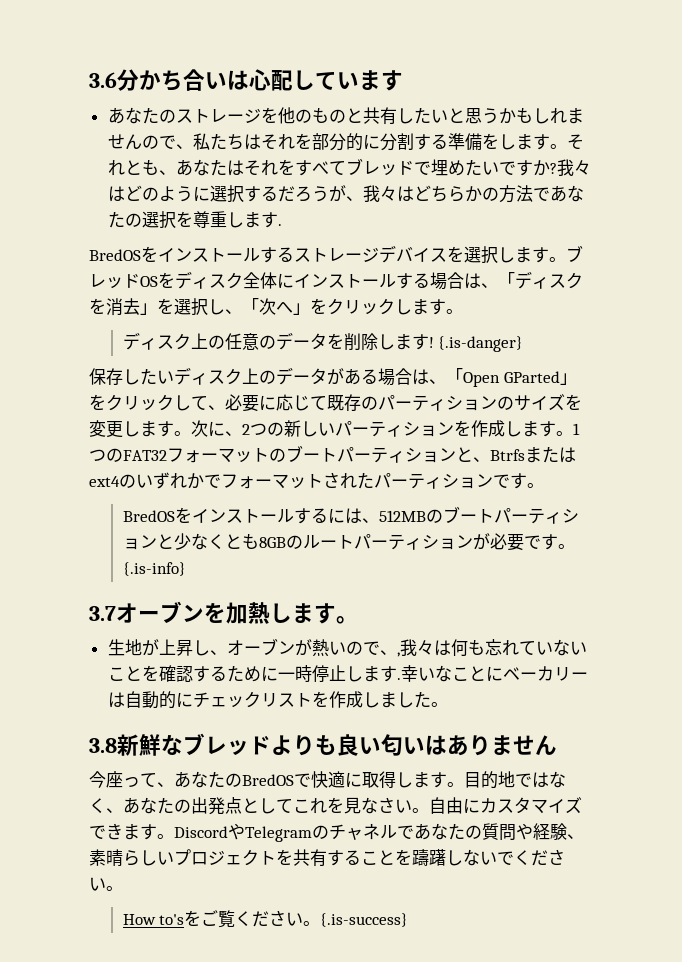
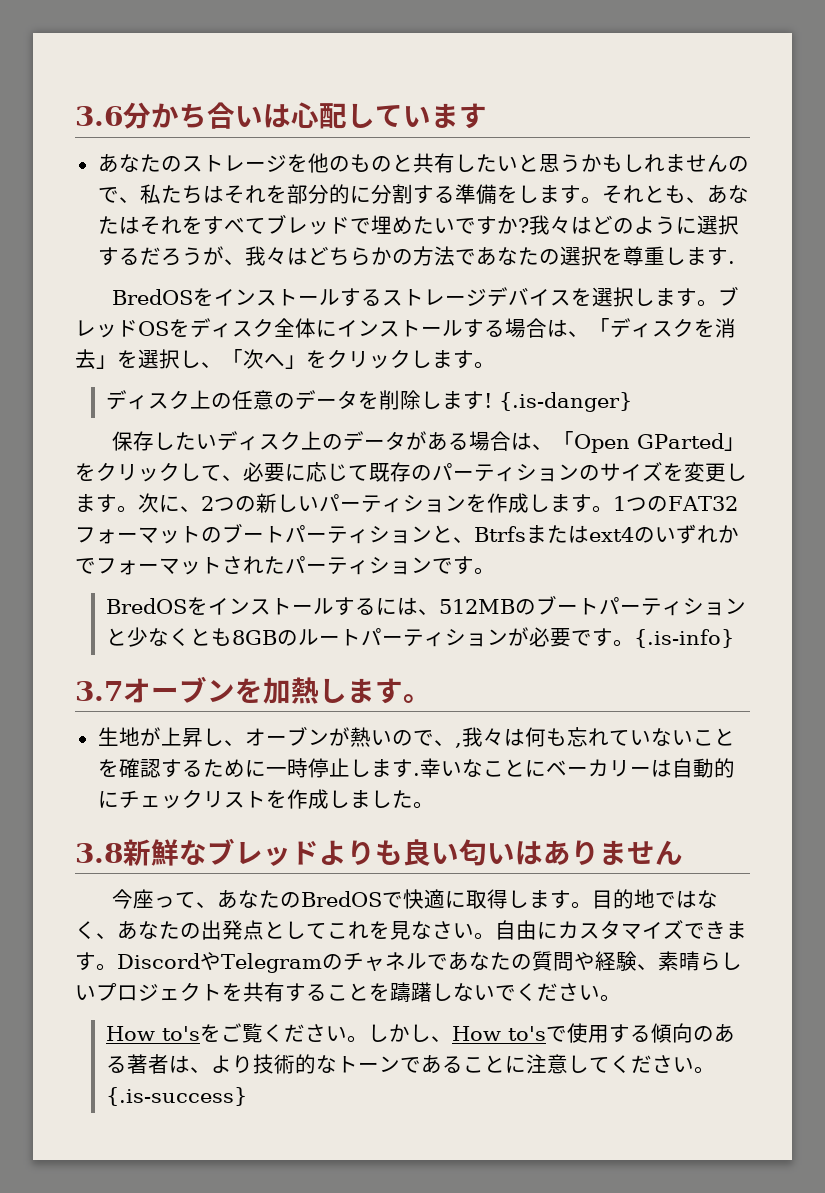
(321, 923) none -> [367,1023,735,1043] [105,1054,715,1074] しかし、How to'sで使用する傾向のある著者は、より技術的なトーンであることに注意してください。

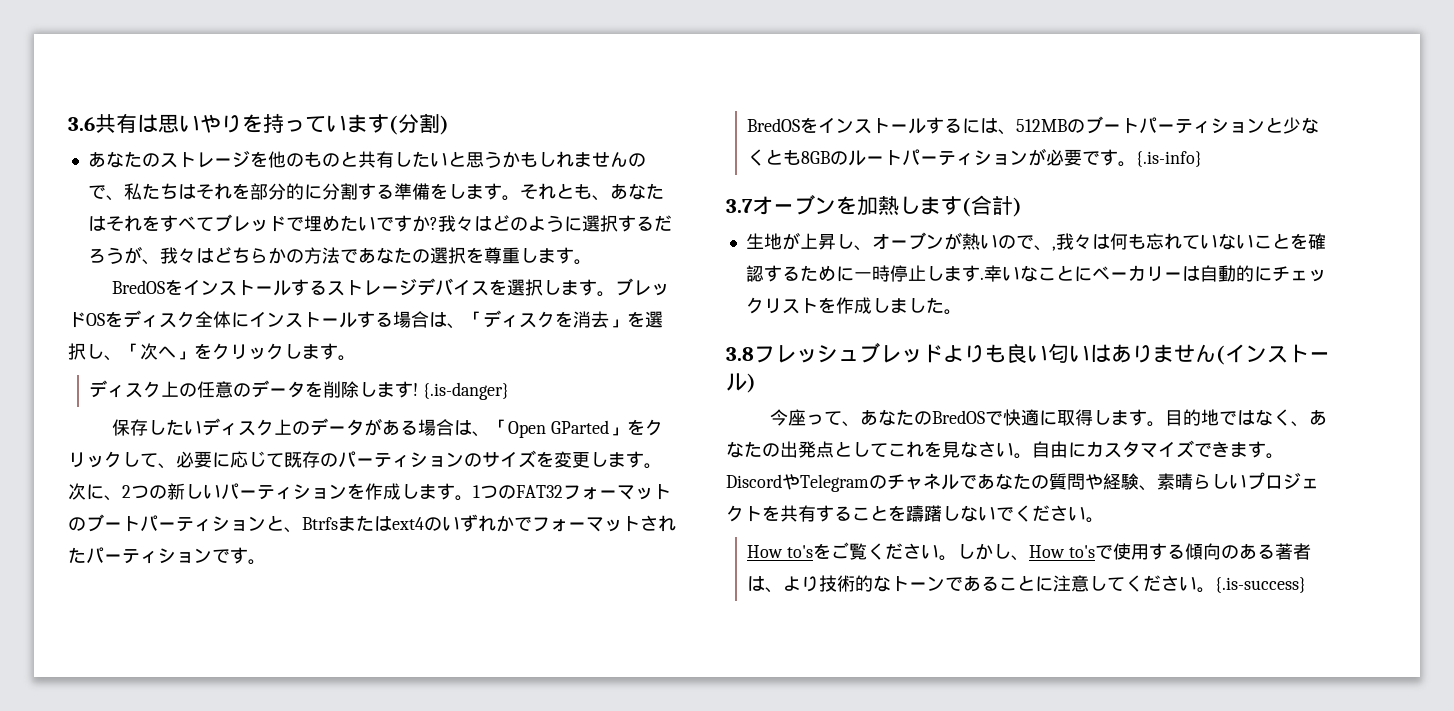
[123,102,375,129] 分かち合いは心配し -> [95,113,305,133] 共有は思いやりを持っ
(487, 116) none -> [389,113,449,135] (分割)
[727,261,735,264] . -> [573,259,592,265] 。
[403,694,431,703] 。 -> [962,195,1022,217] (合計)
[123,839,207,866] 新鮮な -> [754,345,859,363] フレッシュ
(683, 852) none -> [1216,344,1330,365] [726,373,756,393] (インストール)

